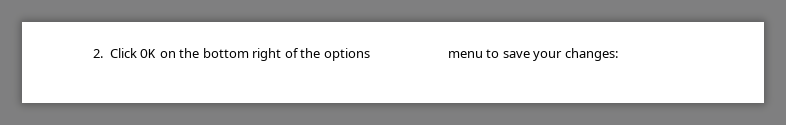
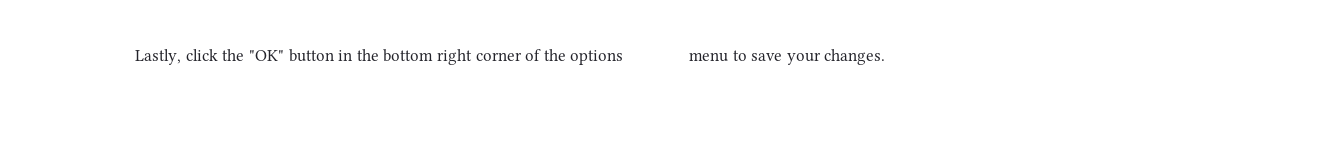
[93,48,176,58] 2. Click OK on -> [135,49,353,65] Lastly, click the "OK" button in
(282, 54) none -> [475,52,522,61] corner
[564,48,618,61] changes: -> [824,49,886,65] changes.

